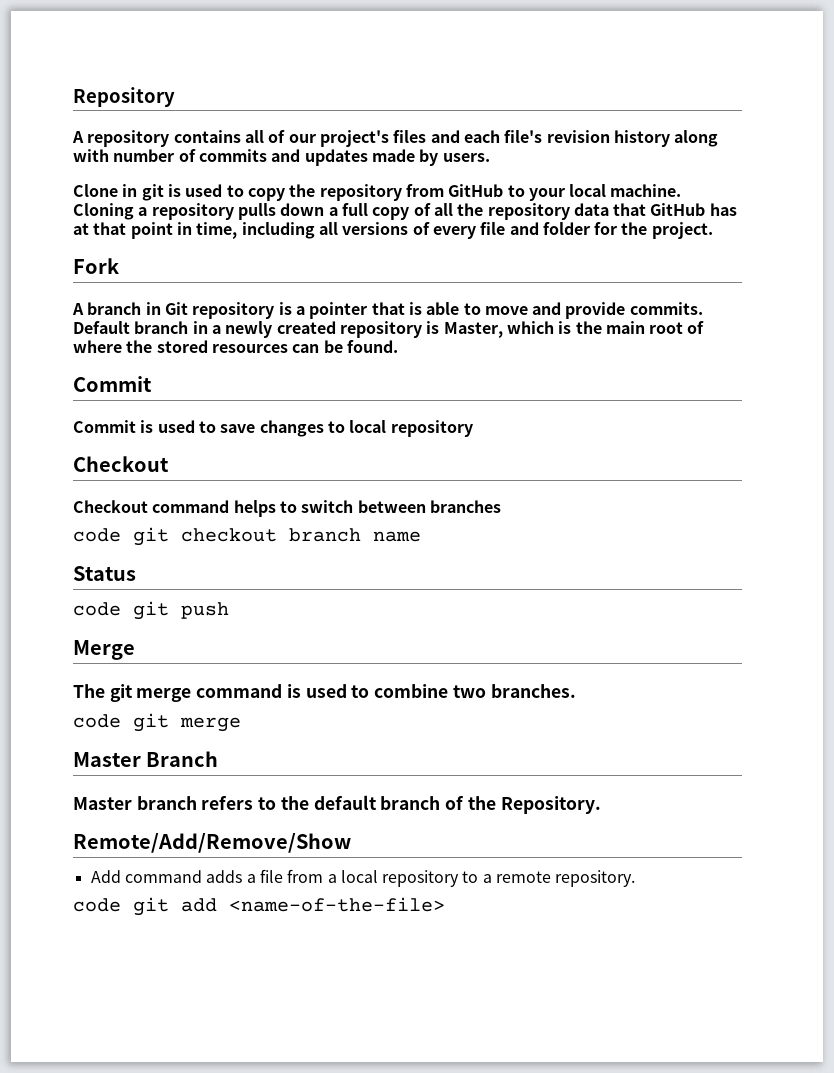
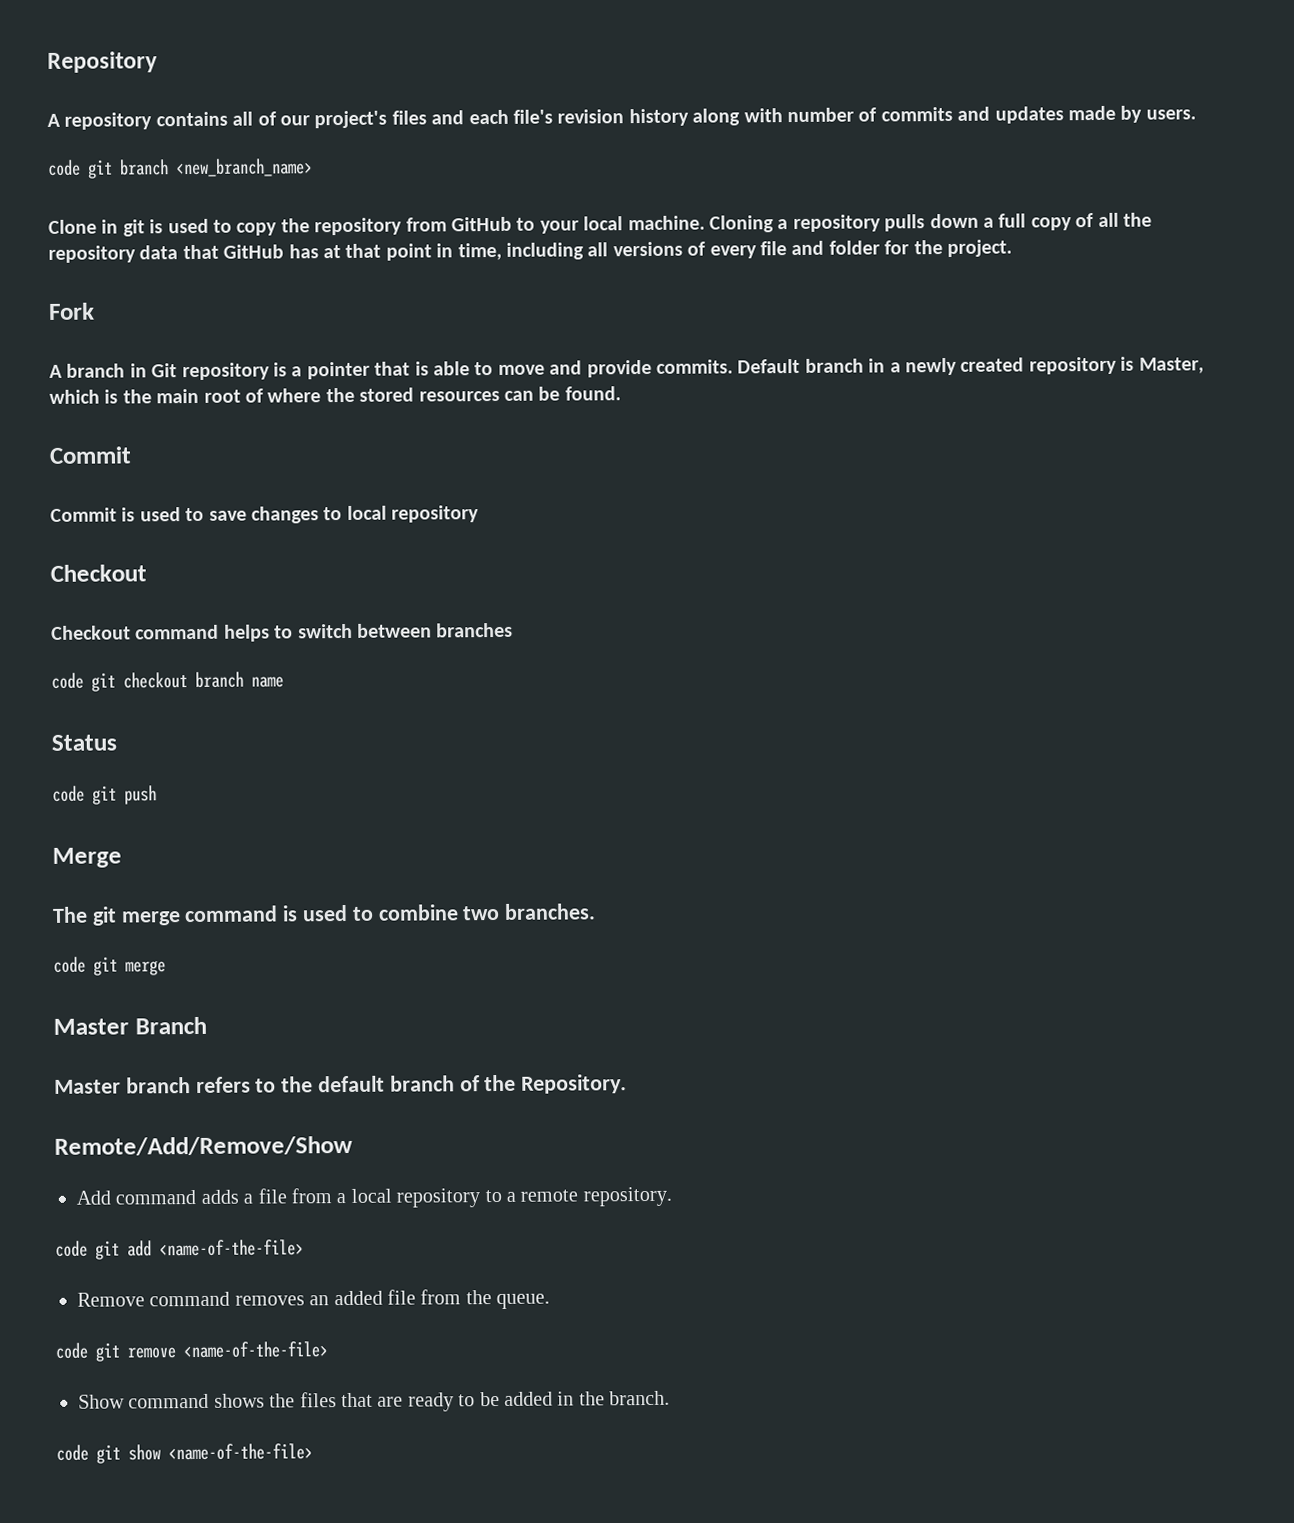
(490, 157) none -> [47,158,313,179] // code git branch <new_branch_name>
(445, 904) none -> [77,1289,551,1310] [55,1341,328,1362] [78,1390,671,1412] [56,1443,313,1464] // Remove command removes an added file from the queue. // code git remove <name-of-the-file> // Show command shows the files that are ready to be added in the branch. // code git show <name-of-the-file>

